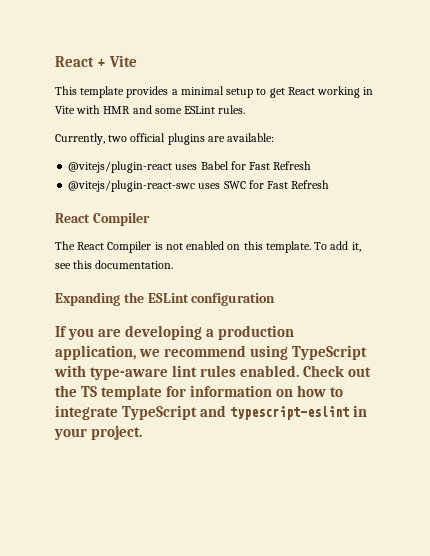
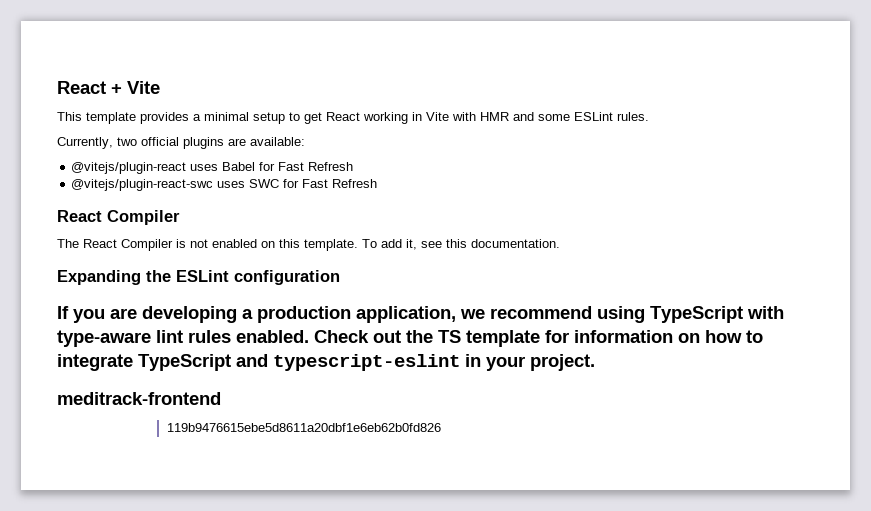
(143, 432) none -> [57,392,221,405] [166,423,441,432] // meditrack-frontend // 119b9476615ebe5d8611a20dbf1e6eb62b0fd826

